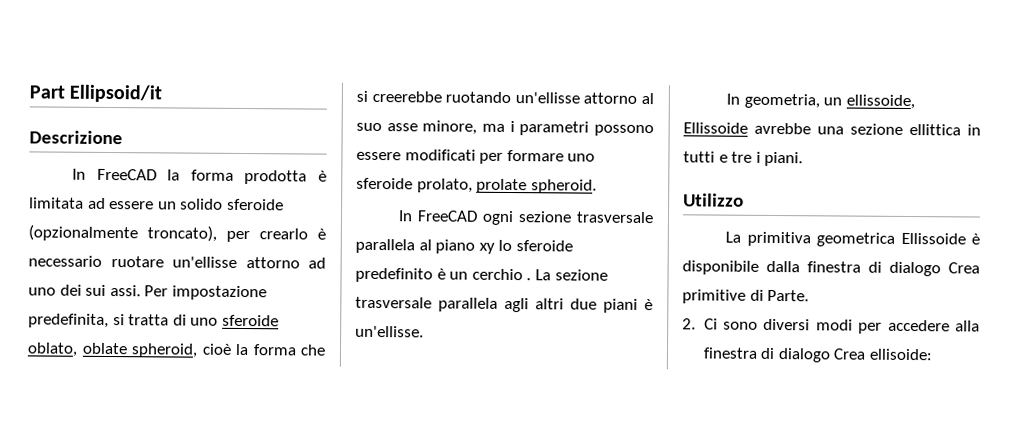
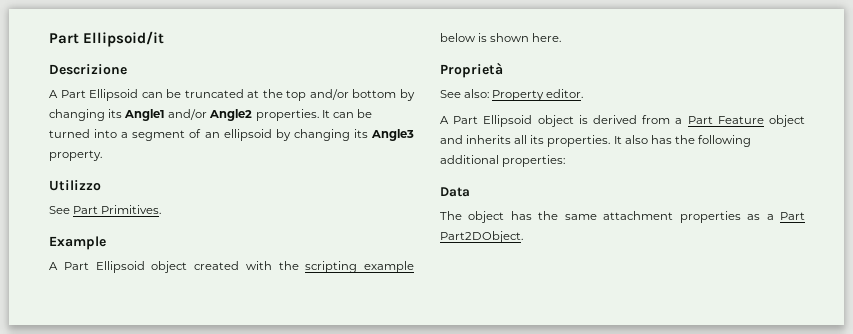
[72,168,327,185] [29,197,284,211] [28,224,326,243] [28,255,326,269] [28,284,267,301] [28,313,279,328] [27,342,326,358] [356,90,654,105] [356,120,654,137] [356,149,596,164] [356,177,597,194] [398,210,654,226] [355,238,573,254] [355,267,608,283] [355,296,653,313] [355,325,424,338] [726,93,916,110] [683,122,981,136] [683,151,804,167] [683,193,744,207] [725,231,980,247] [682,260,980,277] [682,289,810,304] [682,318,980,334] [702,347,933,363] In FreeCAD la forma prodotta è limitata ad essere un solido sferoide (opzionalmente troncato), per crearlo è necessario ruotare un'ellisse attorno ad uno dei sui assi. Per impostazione predefinita, si tratta di uno sferoide oblato, oblate spheroid, cioè la forma che si creerebbe ruotando un'ellisse attorno al suo asse minore, ma i parametri possono essere modificati per formare uno sferoide prolato, prolate spheroid. // In FreeCAD ogni sezione trasversale parallela al piano xy lo sferoide predefinito è un cerchio . La sezione trasversale parallela agli altri due piani è un'ellisse. // In geometria, un ellissoide, Ellissoide avrebbe una sezione ellittica in tutti e tre i piani. // Utilizzo // La primitiva geometrica Ellissoide è disponibile dalla finestra di dialogo Crea primitive di Parte. // 2. Ci sono diversi modi per accedere alla finestra di dialogo Crea ellisoide: -> [49,89,415,101] [49,109,372,121] [49,129,414,141] [49,150,102,161] [49,180,101,191] [49,205,162,214] [49,236,106,250] [49,261,414,273] [440,33,562,42] [440,62,503,78] [440,89,584,101] [440,115,805,127] [440,135,751,147] [440,155,566,167] [440,187,470,197] [440,211,805,223] [440,231,523,243] A Part Ellipsoid can be truncated at the top and/or bottom by changing its Angle1 and/or Angle2 properties. It can be turned into a segment of an ellipsoid by changing its Angle3 property. // Utilizzo // See Part Primitives. // Example // A Part Ellipsoid object created with the scripting example below is shown here. // Proprietà // See also: Property editor. // A Part Ellipsoid object is derived from a Part Feature object and inherits all its properties. It also has the following additional properties: // Data // The object has the same attachment properties as a Part Part2DObject.

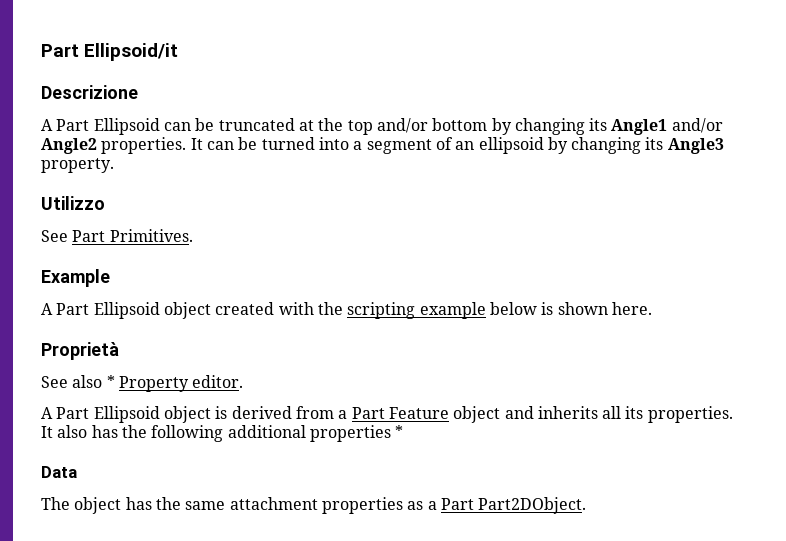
[464,89,490,98] also: -> [72,375,115,388] also *
[502,155,566,167] properties: -> [309,425,404,442] properties *

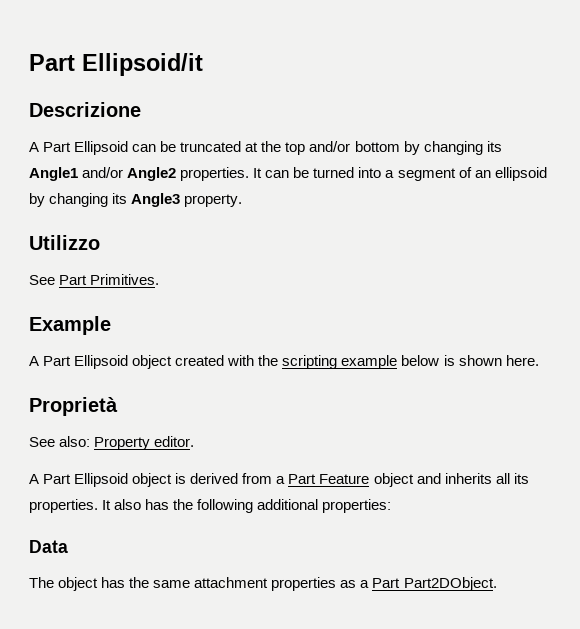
[72,375,115,388] also * -> [59,436,91,447] also:
[309,425,404,442] properties * -> [322,499,392,513] properties:

